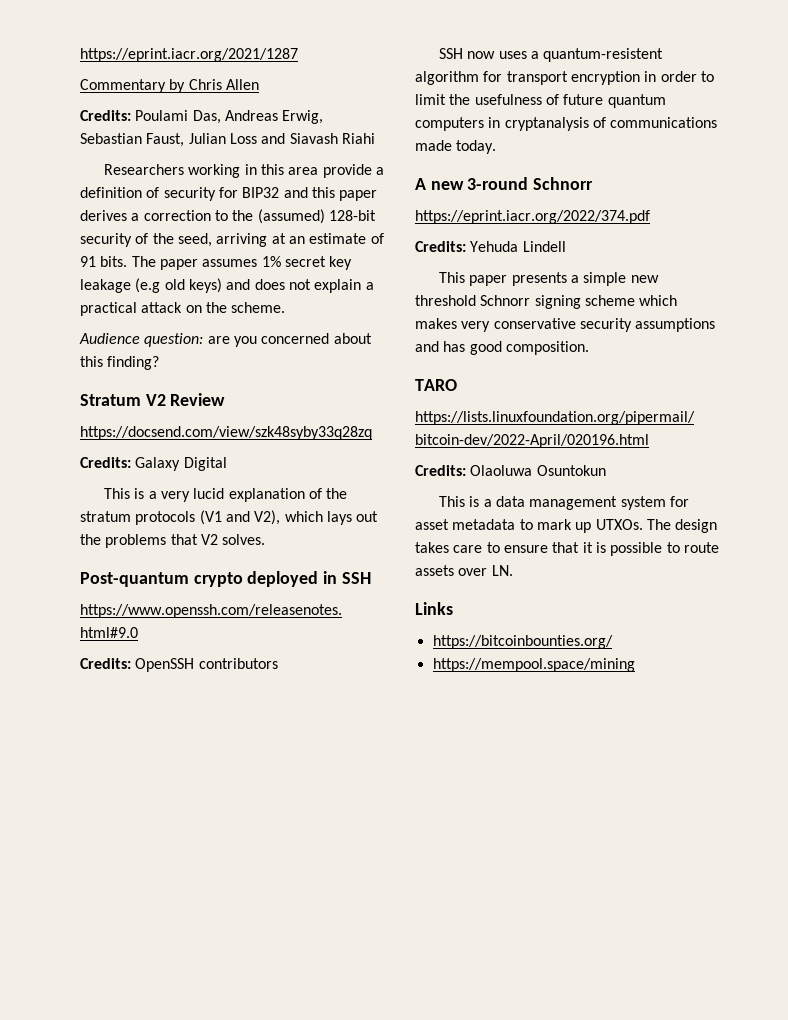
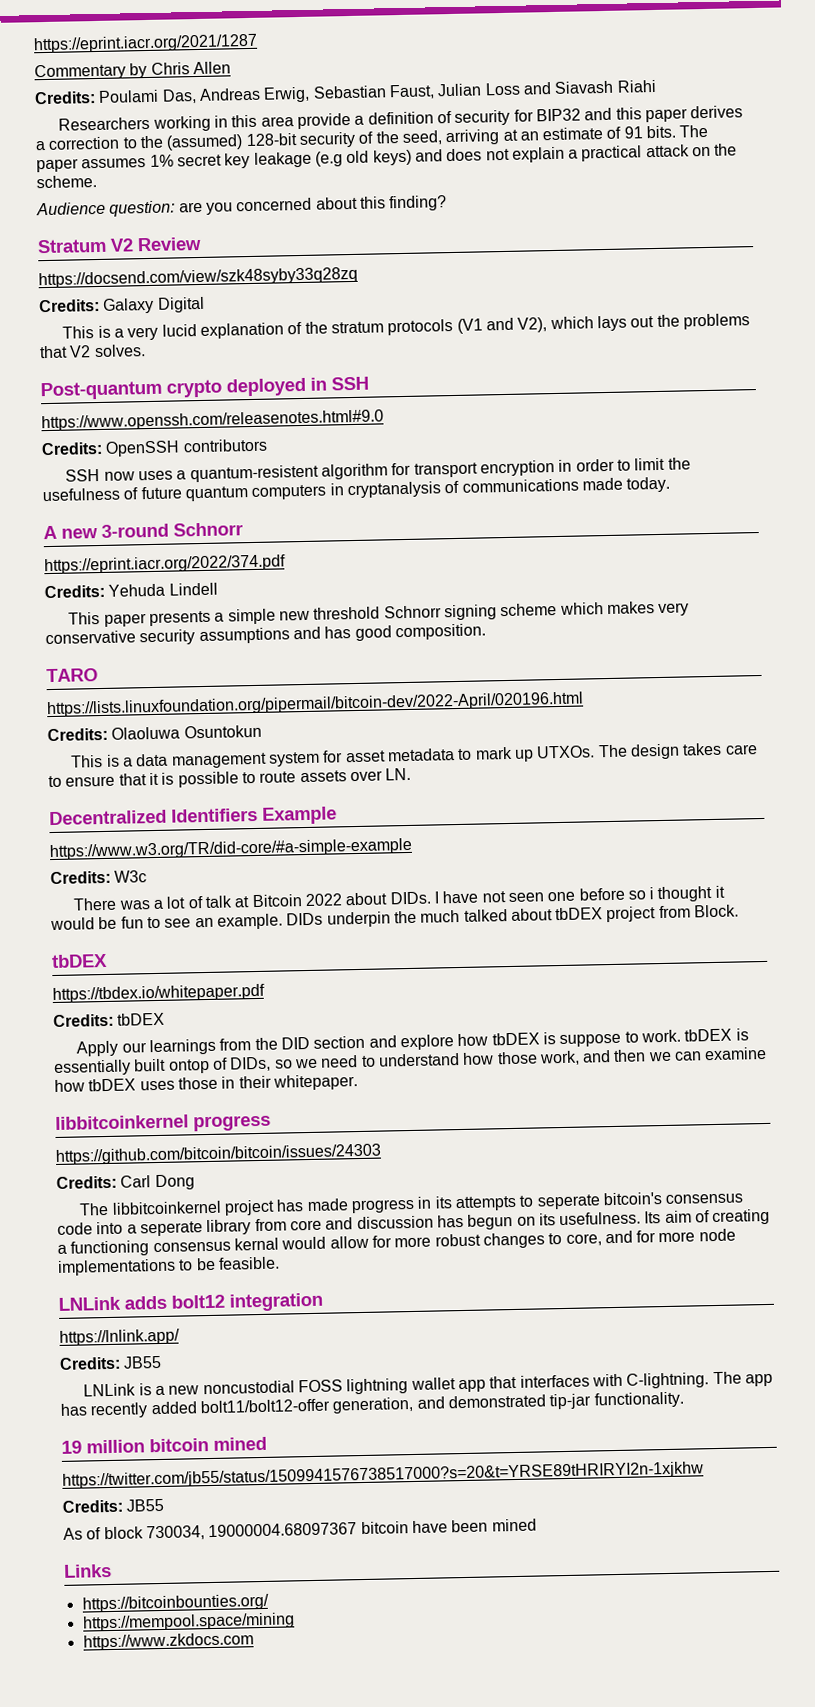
(513, 570) none -> [49,806,337,826] [49,837,412,861] [50,870,148,885] [73,885,725,911] [50,904,740,931] [51,953,108,969] [52,983,265,1004] [53,1012,166,1028] [76,1028,749,1057] [54,1046,768,1077] [54,1074,358,1093] [55,1114,271,1132] [55,1143,382,1165] [56,1174,195,1191] [79,1192,744,1216] [57,1208,771,1237] [57,1228,736,1257] [57,1256,280,1276] [58,1292,323,1312] [59,1328,180,1346] [59,1355,163,1370] [83,1371,773,1397] [60,1391,684,1419] [61,1436,267,1454] [62,1461,704,1489] [62,1498,165,1513] [63,1518,537,1541] // Decentralized Identifiers Example // https://www.w3.org/TR/did-core/#a-simple-example // Credits: W3c // There was a lot of talk at Bitcoin 2022 about DIDs. I have not seen one before so i thought it would be fun to see an example. DIDs underpin the much talked about tbDEX project from Block. // tbDEX // https://tbdex.io/whitepaper.pdf // Credits: tbDEX // Apply our learnings from the DID section and explore how tbDEX is suppose to work. tbDEX is essentially built ontop of DIDs, so we need to understand how those work, and then we can examine how tbDEX uses those in their whitepaper. // libbitcoinkernel progress // https://github.com/bitcoin/bitcoin/issues/24303 // Credits: Carl Dong // The libbitcoinkernel project has made progress in its attempts to seperate bitcoin's consensus code into a seperate library from core and discussion has begun on its usefulness. Its aim of creating a functioning consensus kernal would allow for more robust changes to core, and for more node implementations to be feasible. // LNLink adds bolt12 integration // https://lnlink.app/ // Credits: JB55 // LNLink is a new noncustodial FOSS lightning wallet app that interfaces with C-lightning. The app has recently added bolt11/bolt12-offer generation, and demonstrated tip-jar functionality. // 19 million bitcoin mined // https://twitter.com/jb55/status/1509941576738517000?s=20&t=YRSE89tHRIRYI2n-1xjkhw // Credits: JB55 // As of block 730034, 19000004.68097367 bitcoin have been mined
(635, 665) none -> [82,1632,254,1651] // https://www.zkdocs.com

